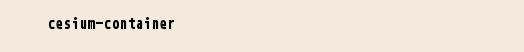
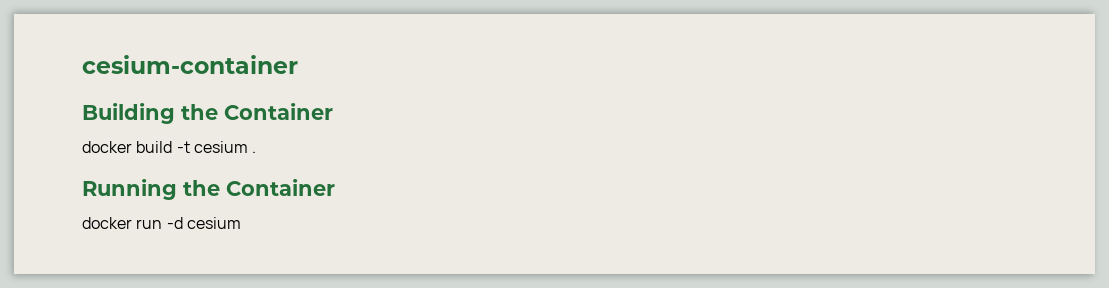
(175, 23) none -> [82,103,333,124] [82,141,257,153] [82,179,335,200] [82,217,241,229] // Building the Container // docker build -t cesium . // Running the Container // docker run -d cesium

